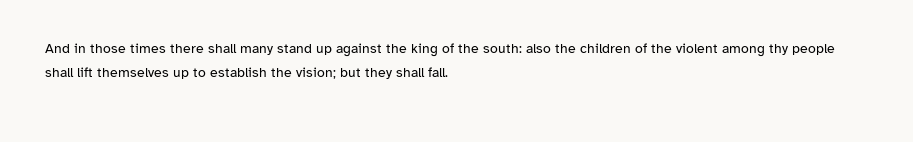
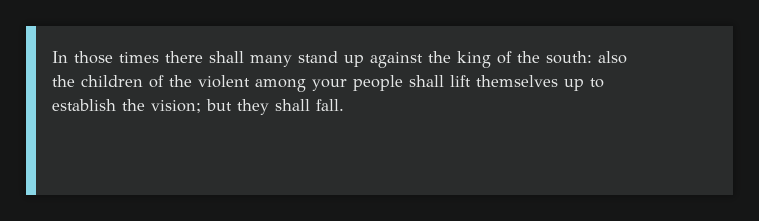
[45,43,86,53] And in -> [52,51,68,63] In
[769,44,788,55] thy -> [312,79,347,91] your

